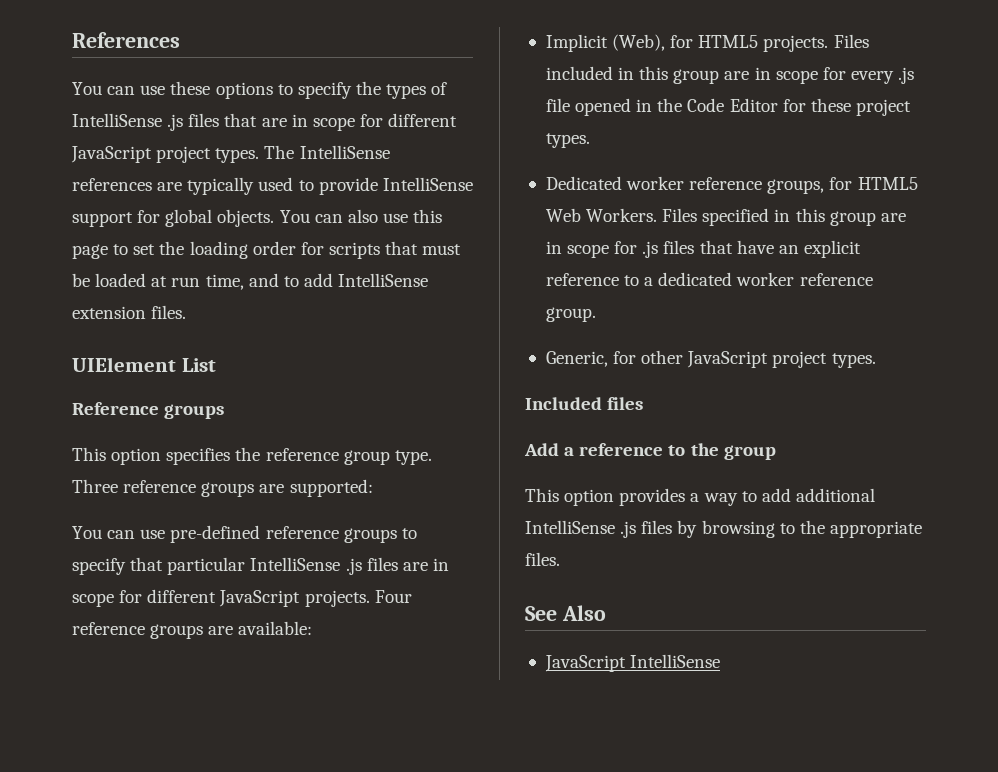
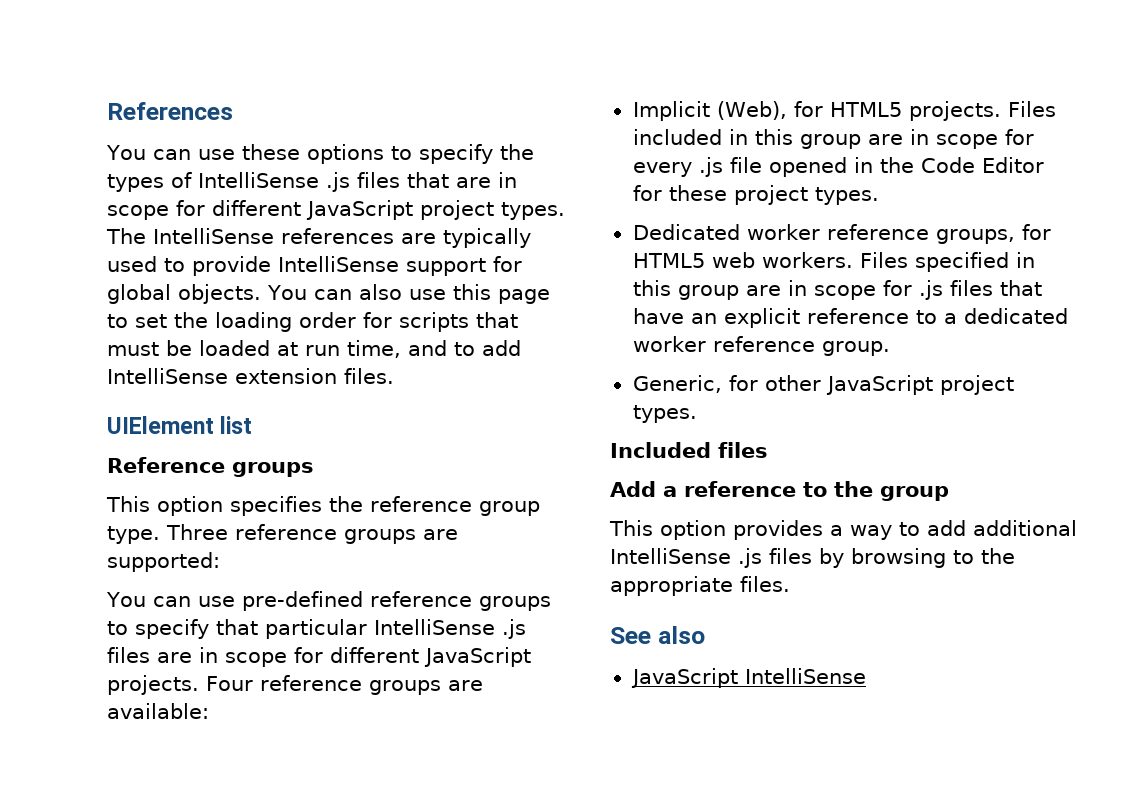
[181,358,216,372] List -> [220,416,253,434] list
[545,208,658,222] Web Workers. -> [711,252,853,268] web workers.
[561,605,606,621] Also -> [657,626,705,644] also

